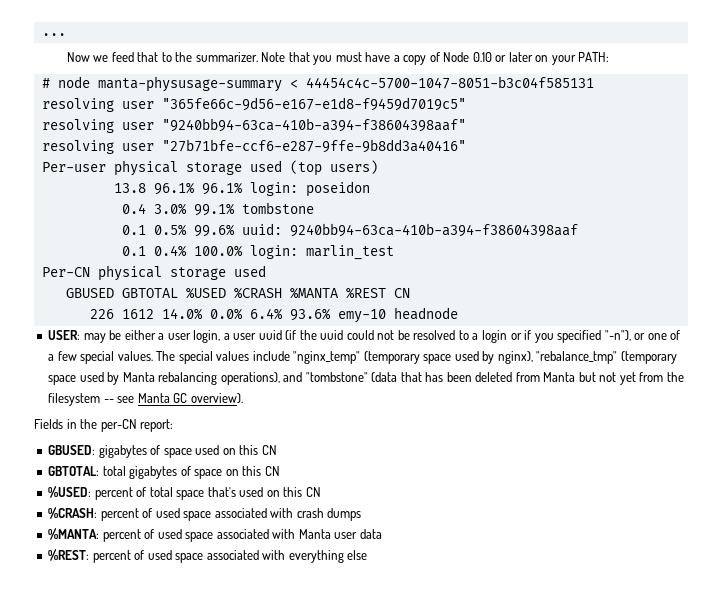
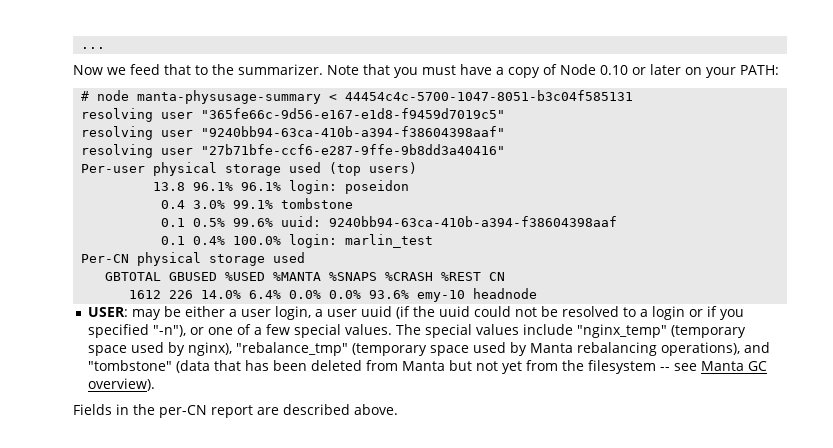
[65,287,410,299] [89,308,283,320] GBUSED GBTOTAL %USED %CRASH %MANTA %REST CN // 226 1612 14.0% 0.0% 6.4% -> [105,272,506,281] [129,290,362,299] GBTOTAL GBUSED %USED %MANTA %SNAPS %CRASH %REST CN // 1612 226 14.0% 6.4% 0.0% 0.0%
[140,419,174,432] [48,445,277,458] [48,466,280,479] [48,486,321,500] [48,507,362,521] [48,528,382,542] [48,549,368,563] report: // GBUSED: gigabytes of space used on this CN // GBTOTAL: total gigabytes of space on this CN // %USED: percent of total space that's used on this CN // %CRASH: percent of used space associated with crash dumps // %MANTA: percent of used space associated with Manta user data // %REST: percent of used space associated with everything else -> [211,404,398,418] report are described above.

